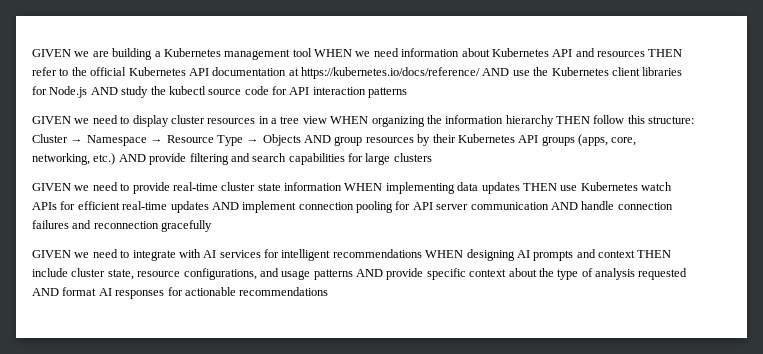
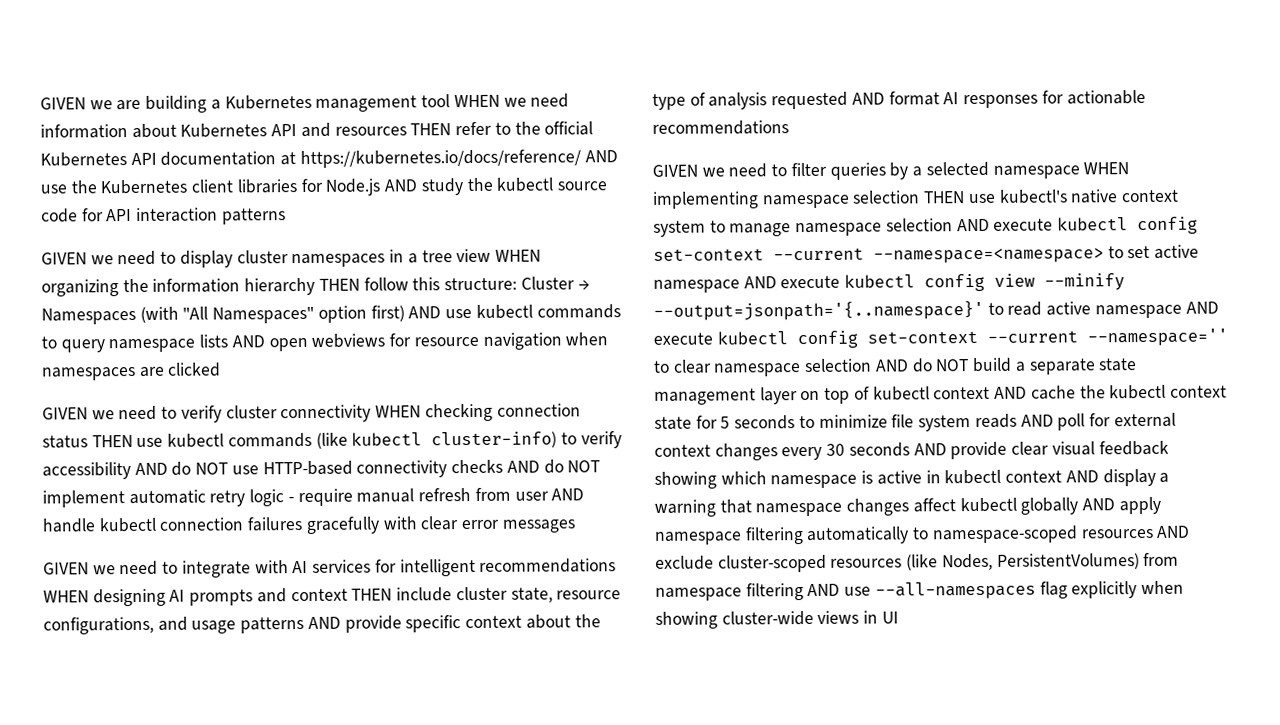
[207,118,256,124] resources -> [291,253,386,268] namespaces
[86,134,637,146] [32,153,432,165] [32,182,672,194] [32,201,549,213] Namespace → Resource Type → Objects AND group resources by their Kubernetes API groups (apps, core, networking, etc.) AND provide filtering and search capabilities for large clusters // GIVEN we need to provide real-time cluster state information WHEN implementing data updates THEN use Kubernetes watch APIs for efficient real-time updates AND implement connection pooling for API server communication -> [41,304,621,325] [41,332,609,353] [42,362,222,381] [42,403,581,423] [42,431,622,449] [42,459,601,480] [42,487,549,508] Namespaces (with "All Namespaces" option first) AND use kubectl commands to query namespace lists AND open webviews for resource navigation when namespaces are clicked // GIVEN we need to verify cluster connectivity WHEN checking connection status THEN use kubectl commands (like kubectl cluster-info) to verify accessibility AND do NOT use HTTP-based connectivity checks AND do NOT implement automatic retry logic - require manual refresh from user
(615, 205) none -> [98,517,156,533] kubectl
[72,220,159,229] and reconnection -> (303, 524) none
(213, 226) none -> [382,516,576,533] with clear error messages
(329, 291) none -> [652,161,1130,180] [652,189,1180,209] [653,216,1199,237] [653,244,1200,264] [653,273,1126,293] [653,300,1219,321] [653,328,1228,349] [653,357,1138,377] [654,384,1227,405] [654,412,1176,432] [654,440,1169,461] [654,468,1170,489] [654,496,1161,517] [655,525,1191,545] [655,552,1180,573] [655,580,1185,601] [655,610,899,629] // GIVEN we need to filter queries by a selected namespace WHEN implementing namespace selection THEN use kubectl's native context system to manage namespace selection AND execute kubectl config set-context --current --namespace=<namespace> to set active namespace AND execute kubectl config view --minify --output=jsonpath='{..namespace}' to read active namespace AND execute kubectl config set-context --current --namespace='' to clear namespace selection AND do NOT build a separate state management layer on top of kubectl context AND cache the kubectl context state for 5 seconds to minimize file system reads AND poll for external context changes every 30 seconds AND provide clear visual feedback showing which namespace is active in kubectl context AND display a warning that namespace changes affect kubectl globally AND apply namespace filtering automatically to namespace-scoped resources AND exclude cluster-scoped resources (like Nodes, PersistentVolumes) from namespace filtering AND use --all-namespaces flag explicitly when showing cluster-wide views in UI

